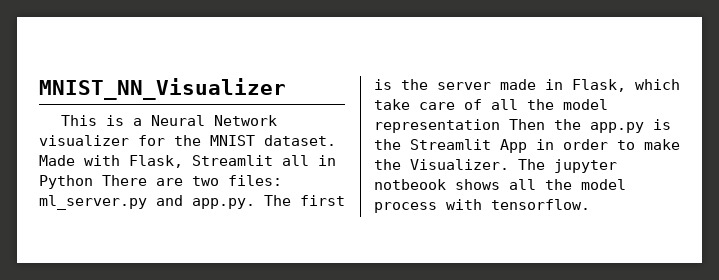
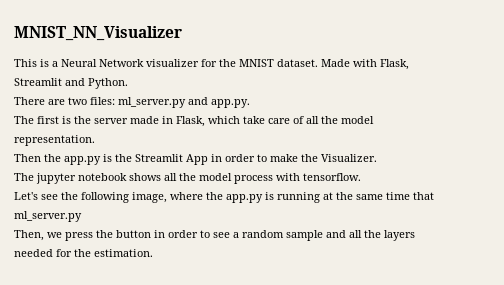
[282,155,336,166] [39,175,93,189] all in Python -> [65,78,128,89] and Python. //
(255, 203) none -> (250, 103) //
[374,119,500,133] representation -> [14,135,95,146] representation. //
(509, 164) none -> (377, 158) //
[374,179,446,190] notbeook -> [78,173,127,181] notebook
(590, 204) none -> [14,192,434,203] [14,211,82,222] [14,230,415,241] [14,249,153,257] // Let's see the following image, where the app.py is running at the same time that ml_server.py // Then, we press the button in order to see a random sample and all the layers needed for the estimation.

